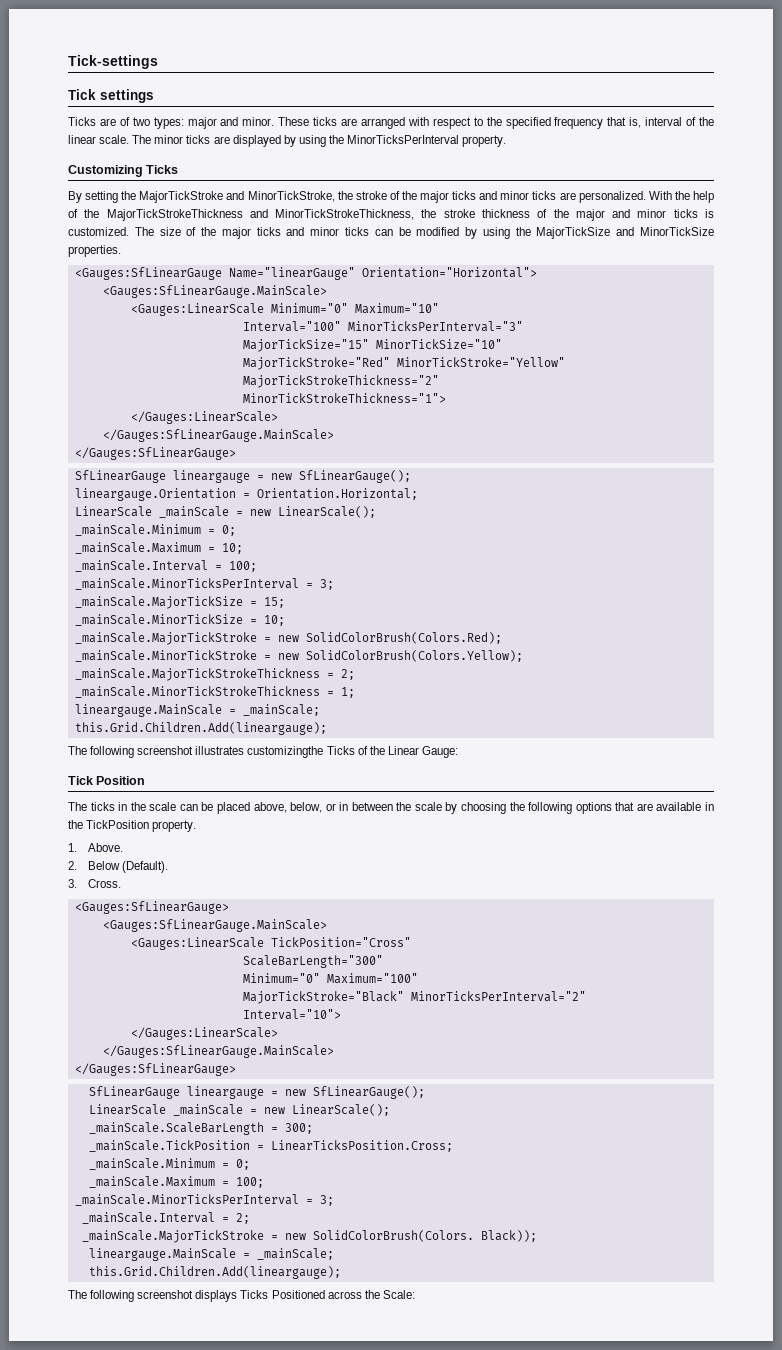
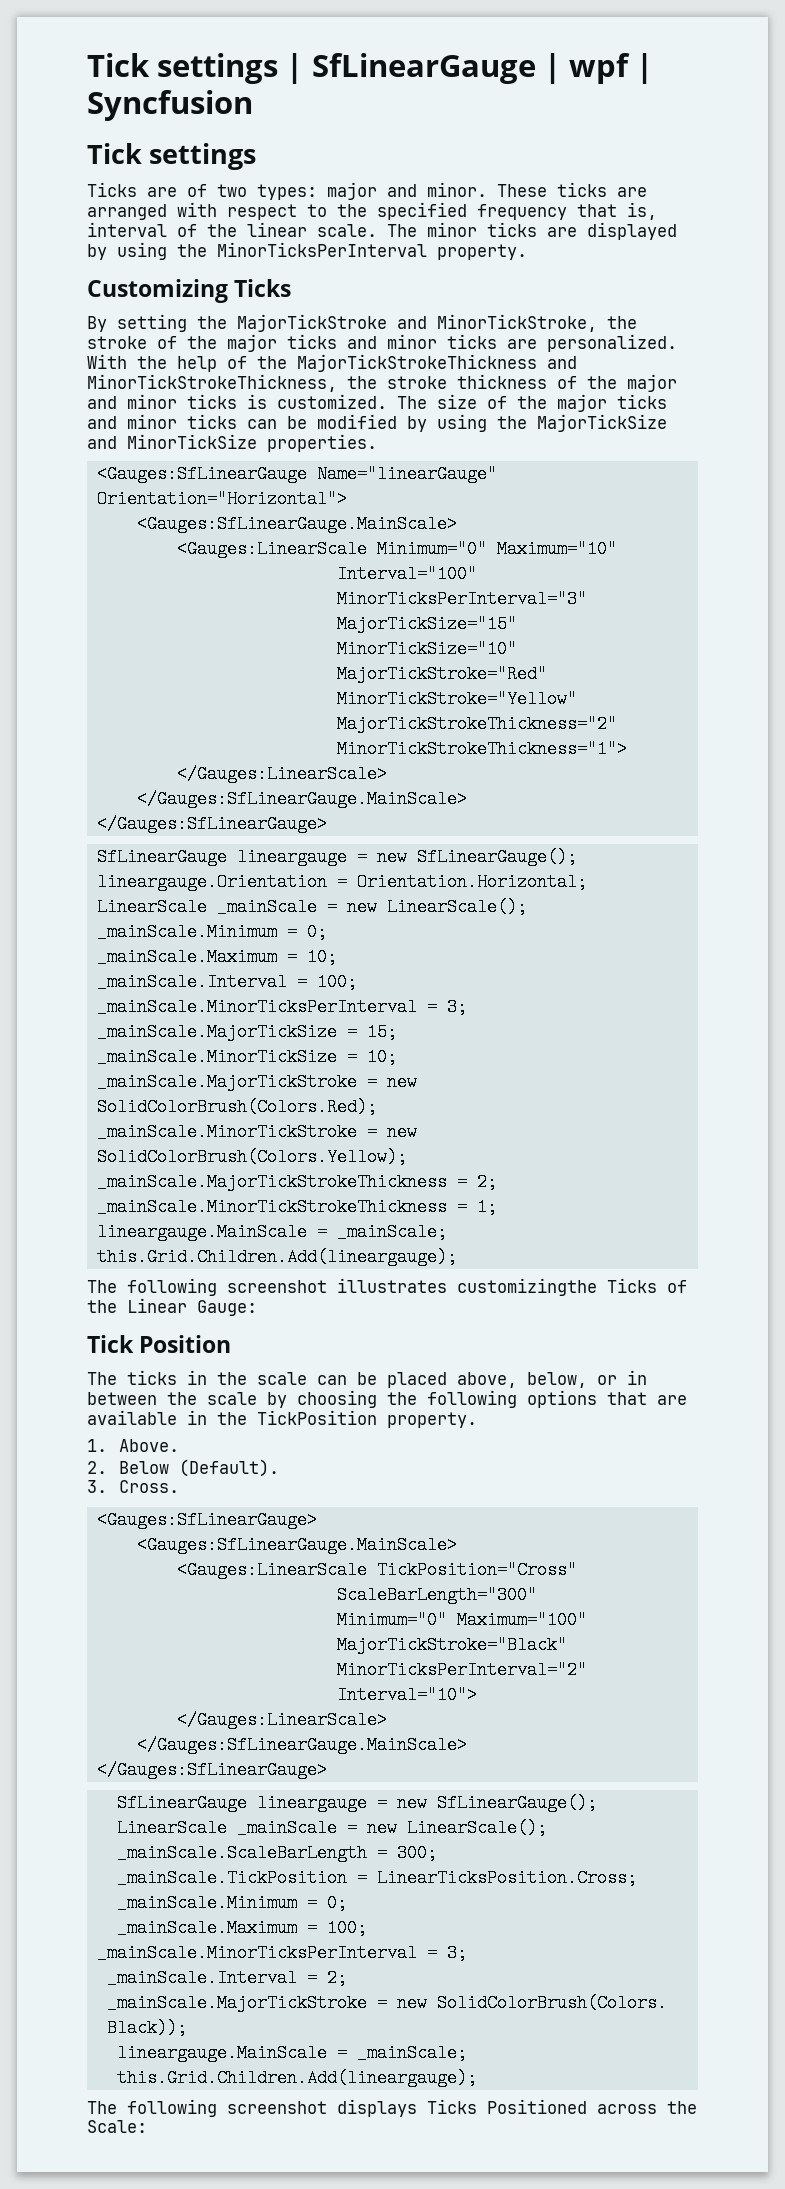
[68,55,158,69] Tick-settings -> [87,53,654,84] [87,90,253,121] Tick settings | SfLinearGauge | wpf | Syncfusion

